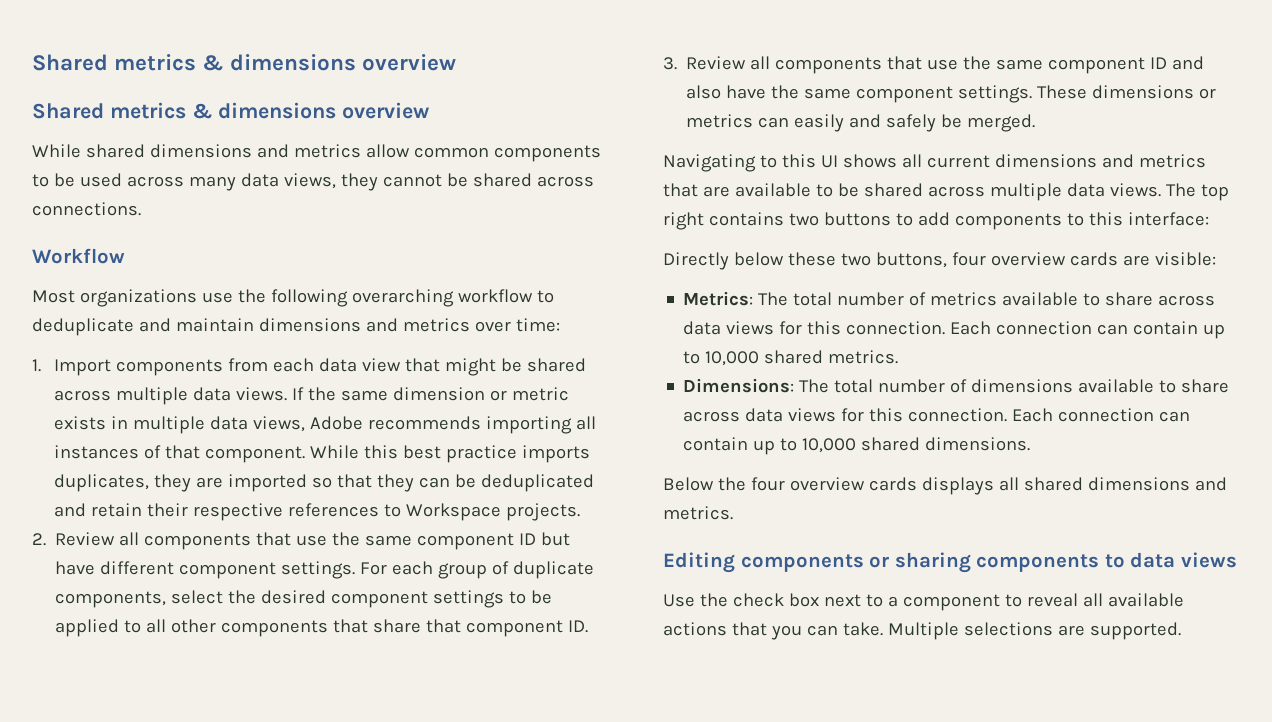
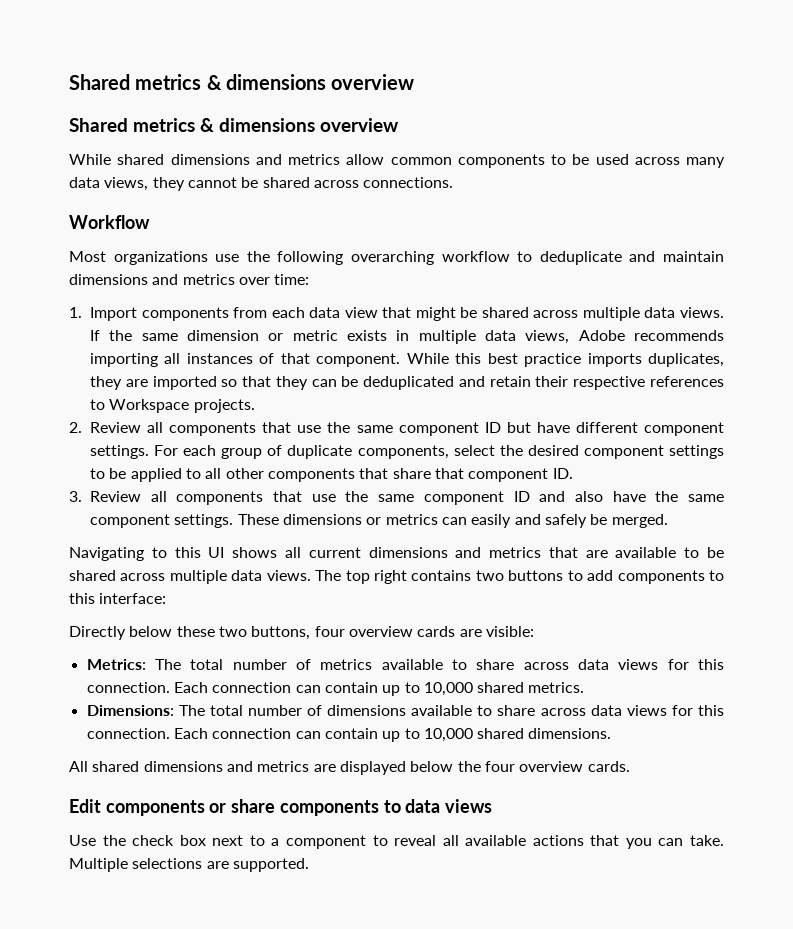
[663,477,1227,495] [663,506,733,520] [663,552,735,573] Below the four overview cards displays all shared dimensions and metrics. // Editing -> [69,761,630,775] [69,799,101,813] All shared dimensions and metrics are displayed below the four overview cards. // Edit
[894,552,971,573] sharing -> [231,799,276,813] share

